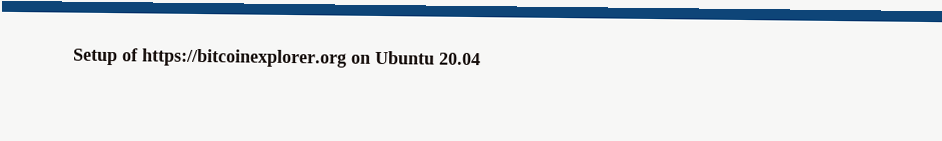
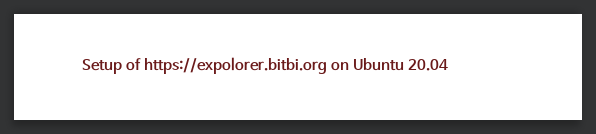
[142,48,347,68] https://bitcoinexplorer.org -> [143,57,327,74] https://expolorer.bitbi.org

